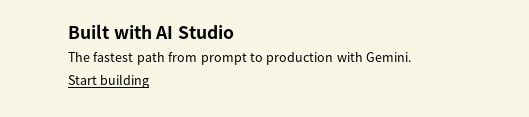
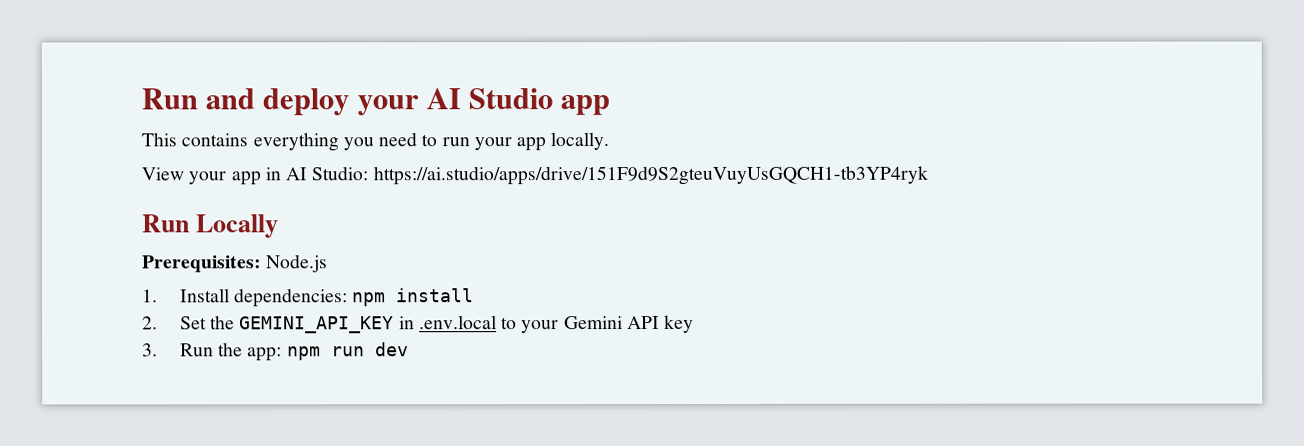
[68,24,235,39] [68,52,411,65] [68,74,150,88] Built with AI Studio // The fastest path from prompt to production with Gemini. // Start building -> [141,88,611,116] [141,132,610,152] [141,165,928,186] [141,214,280,239] [142,254,329,273] [142,288,475,308] [142,314,695,334] [142,342,409,362] Run and deploy your AI Studio app // This contains everything you need to run your app locally. // View your app in AI Studio: https://ai.studio/apps/drive/151F9d9S2gteuVuyUsGQCH1-tb3YP4ryk // Run Locally // Prerequisites: Node.js // 1. Install dependencies: npm install // 2. Set the GEMINI_API_KEY in .env.local to your Gemini API key // 3. Run the app: npm run dev

